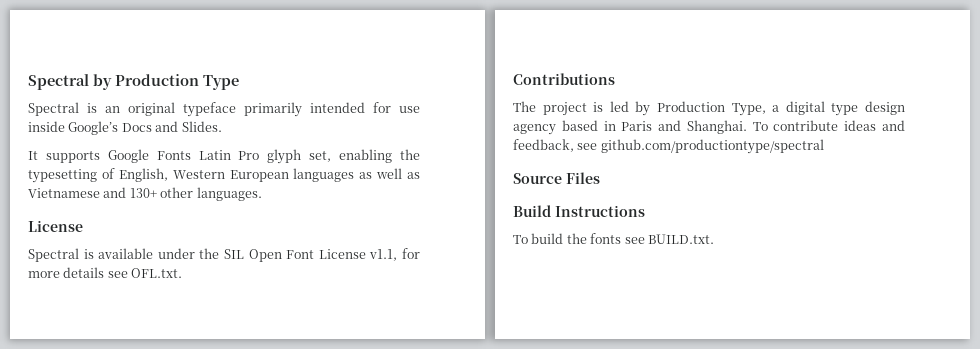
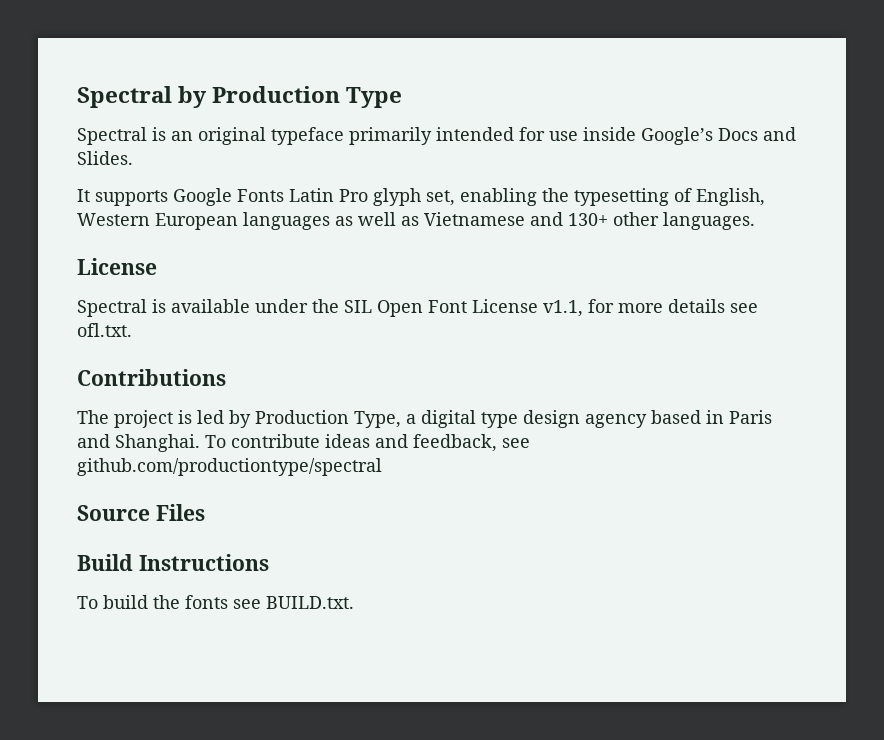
[131,268,183,278] OFL.txt. -> [77,323,132,337] ofl.txt.

